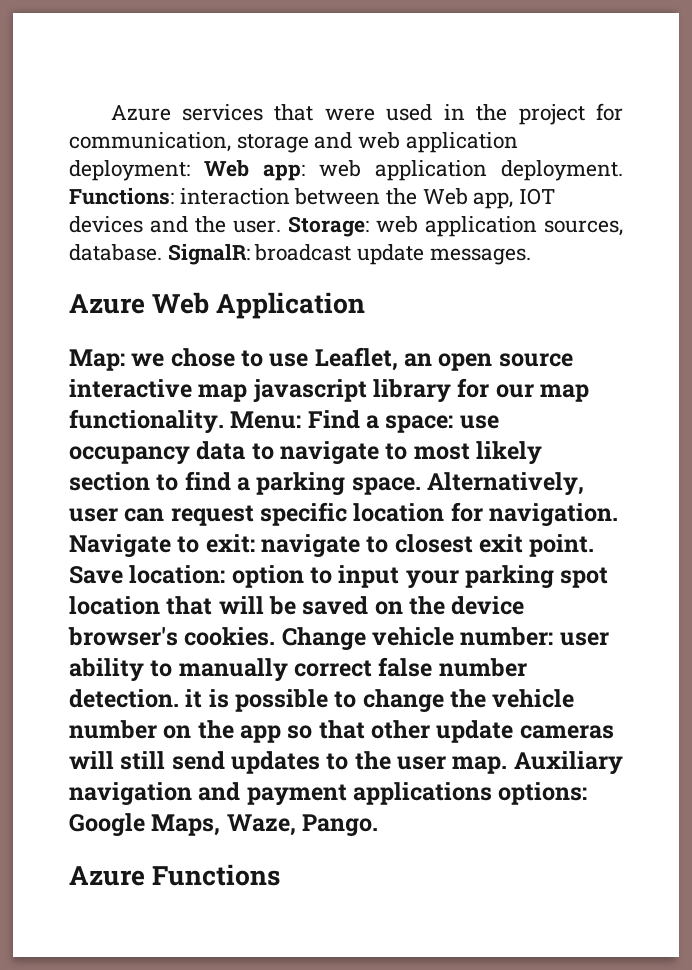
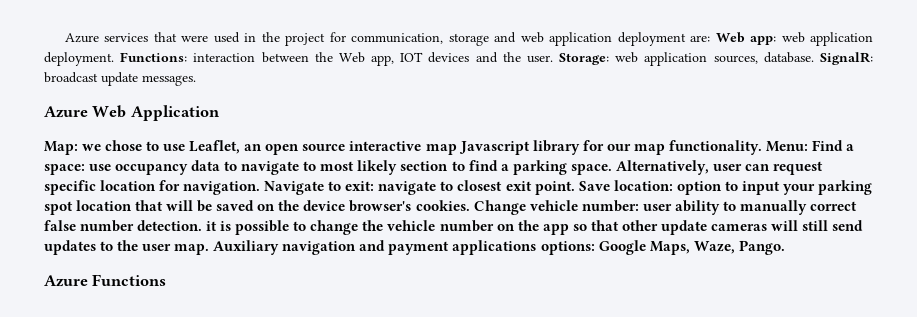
[69,160,190,181] deployment: -> [617,32,711,46] deployment are:
[252,379,367,403] javascript -> [458,141,530,155] Javascript

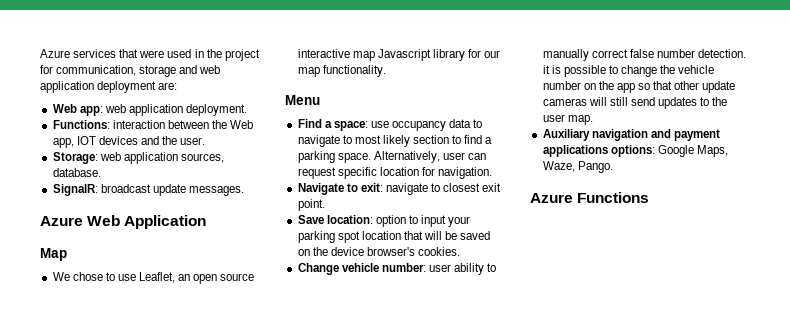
(711, 38) none -> (178, 86) //
(114, 59) none -> (248, 110) //
(553, 59) none -> (206, 141) //
(814, 57) none -> (101, 172) //
[44,141,102,155] Map: we -> [40,248,67,261] [52,272,70,281] Map // We
[765,141,808,152] Menu: -> [285,95,320,105] // Menu //
(261, 188) none -> (493, 173) //
(575, 188) none -> (325, 205) //
(470, 205) none -> (461, 251) //
(210, 249) none -> (593, 120) //

